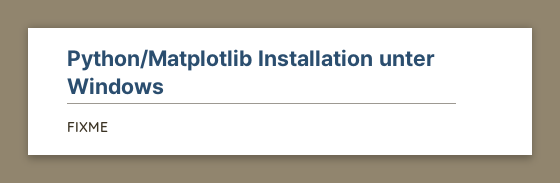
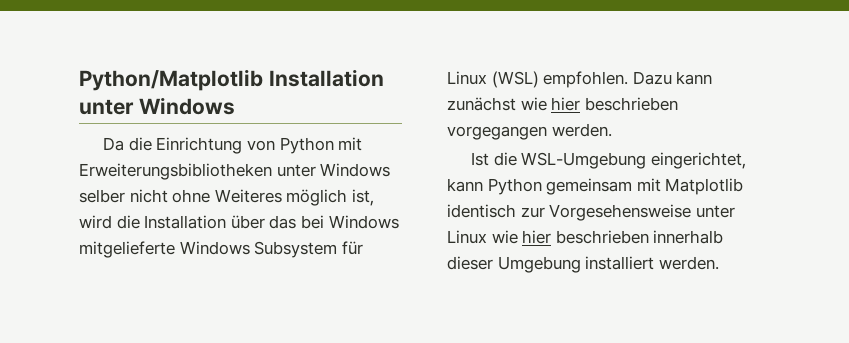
[67,122,108,132] FIXME -> [103,137,363,154] [79,163,391,180] [79,189,374,206] [79,215,399,229] [79,241,363,258] [447,71,713,88] [447,97,678,111] [447,123,612,140] [471,152,746,169] [447,178,744,195] [447,204,735,221] [447,230,724,244] [447,256,719,273] Da die Einrichtung von Python mit Erweiterungsbibliotheken unter Windows selber nicht ohne Weiteres möglich ist, wird die Installation über das bei Windows mitgelieferte Windows Subsystem für Linux (WSL) empfohlen. Dazu kann zunächst wie hier beschrieben vorgegangen werden. // Ist die WSL-Umgebung eingerichtet, kann Python gemeinsam mit Matplotlib identisch zur Vorgesehensweise unter Linux wie hier beschrieben innerhalb dieser Umgebung installiert werden.

